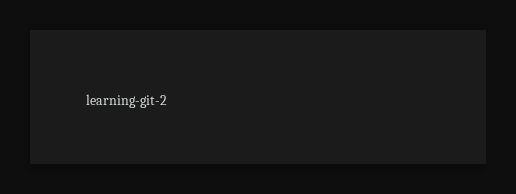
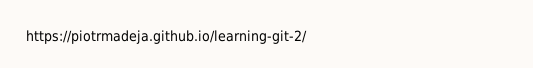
[86,94,167,108] learning-git-2 -> [26,30,307,44] https://piotrmadeja.github.io/learning-git-2/

